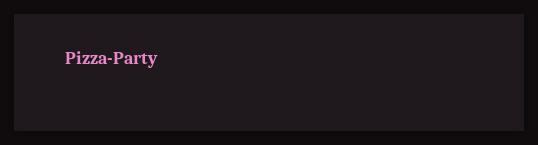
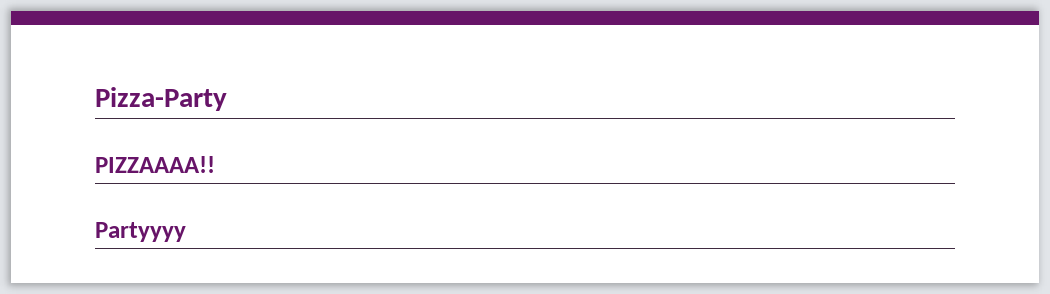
(158, 59) none -> [95,156,215,173] [95,222,186,242] // PIZZAAAA!! // Partyyyy

